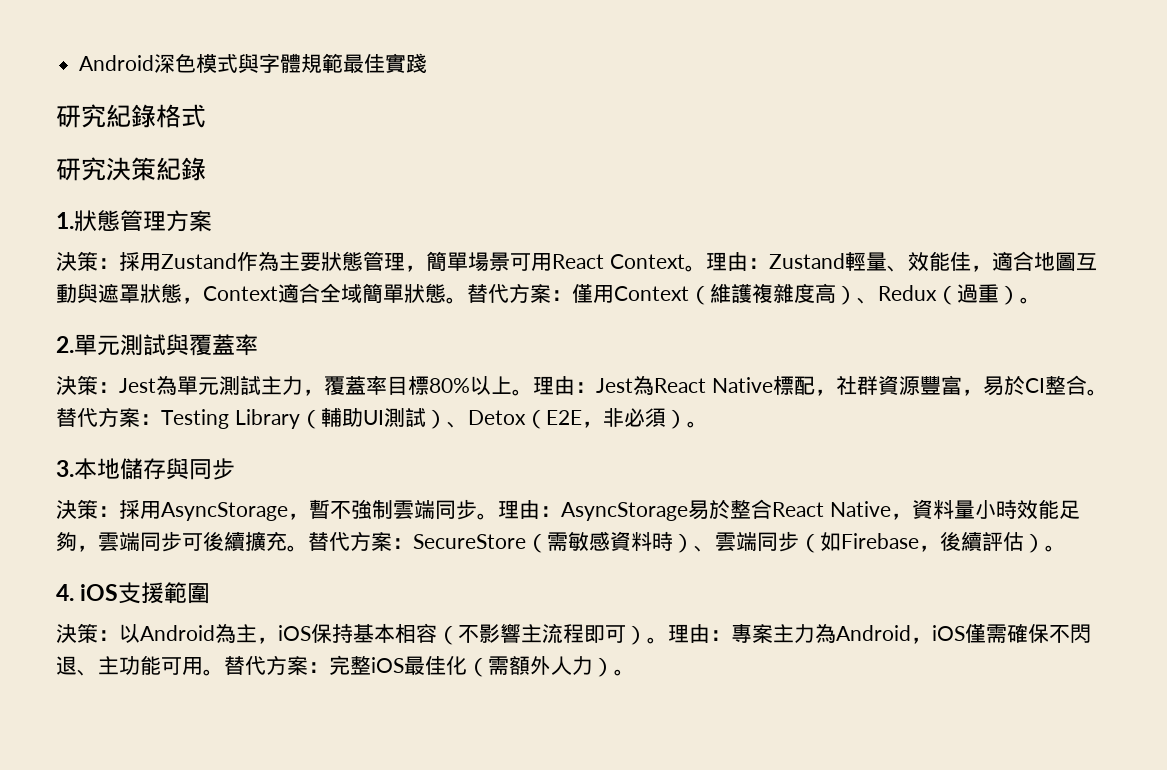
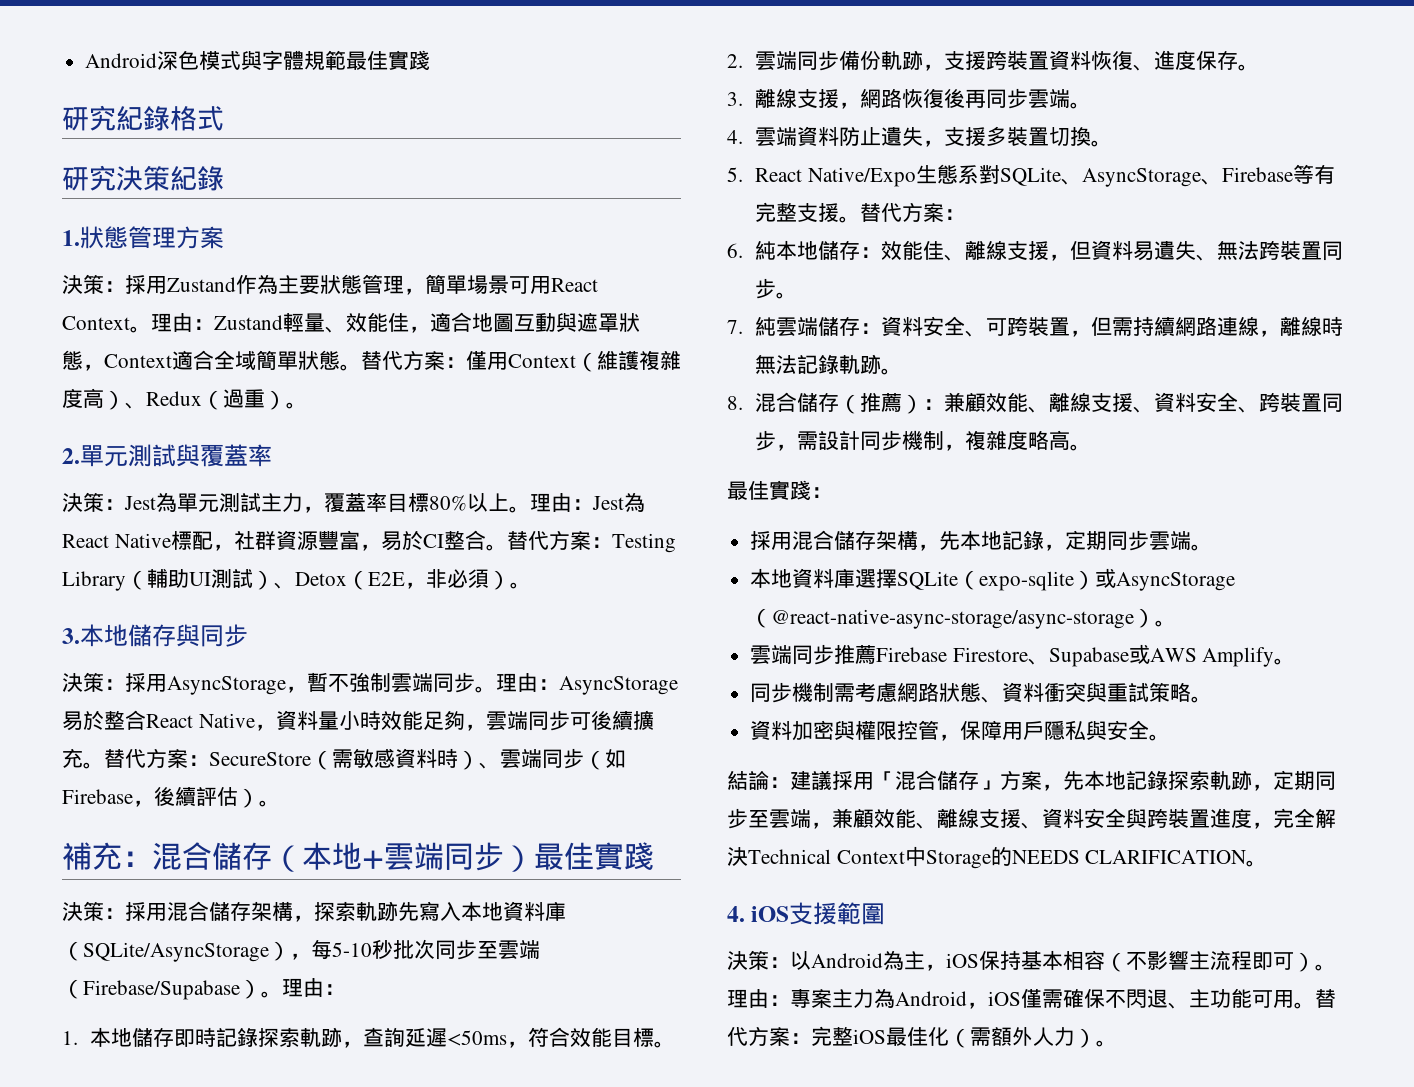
(1066, 548) none -> [62,842,654,872] [62,901,566,922] [62,939,540,962] [62,978,345,1000] [62,1027,676,1048] [727,50,1260,71] [727,88,1092,109] [727,126,1113,147] [727,164,1335,187] [755,202,966,223] [727,240,1344,261] [755,278,798,299] [727,316,1344,337] [755,354,903,375] [727,392,1344,414] [755,430,1092,451] [727,480,832,501] [750,530,1213,551] [750,568,1236,591] [750,608,1177,629] [750,644,1296,667] [750,682,1213,703] [750,720,1171,741] [727,770,1336,791] [727,808,1336,829] [727,846,1268,869] // 補充：混合儲存（本地+雲端同步）最佳實踐 // 決策：採用混合儲存架構，探索軌跡先寫入本地資料庫（SQLite/AsyncStorage），每5-10秒批次同步至雲端（Firebase/Supabase）。理由： // 1.本地儲存即時記錄探索軌跡，查詢延遲<50ms，符合效能目標。 // 2.雲端同步備份軌跡，支援跨裝置資料恢復、進度保存。 // 3.離線支援，網路恢復後再同步雲端。 // 4.雲端資料防止遺失，支援多裝置切換。 // 5. React Native/Expo生態系對SQLite、AsyncStorage、Firebase等有完整支援。替代方案： // 6.純本地儲存：效能佳、離線支援，但資料易遺失、無法跨裝置同步。 // 7.純雲端儲存：資料安全、可跨裝置，但需持續網路連線，離線時無法記錄軌跡。 // 8.混合儲存（推薦）：兼顧效能、離線支援、資料安全、跨裝置同步，需設計同步機制，複雜度略高。 // 最佳實踐： // 採用混合儲存架構，先本地記錄，定期同步雲端。 // 本地資料庫選擇SQLite（expo-sqlite）或AsyncStorage（@react-native-async-storage/async-storage）。 // 雲端同步推薦Firebase Firestore、Supabase或AWS Amplify。 // 同步機制需考慮網路狀態、資料衝突與重試策略。 // 資料加密與權限控管，保障用戶隱私與安全。 // 結論：建議採用「混合儲存」方案，先本地記錄探索軌跡，定期同步至雲端，兼顧效能、離線支援、資料安全與跨裝置進度，完全解決Technical Context中Storage的NEEDS CLARIFICATION。

